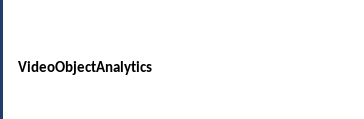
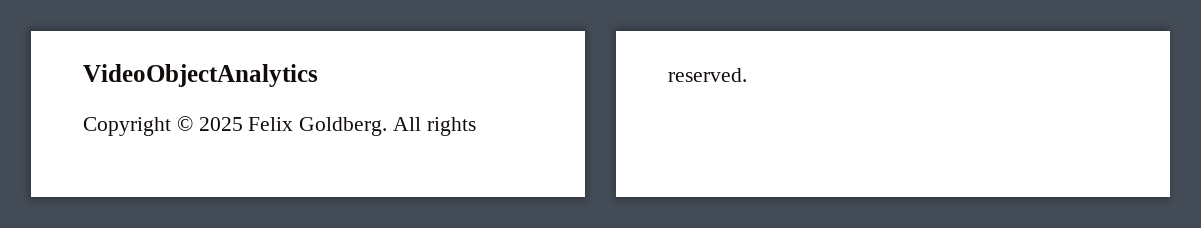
(152, 68) none -> [83,116,476,136] [668,68,747,82] // Copyright © 2025 Felix Goldberg. All rights reserved.

